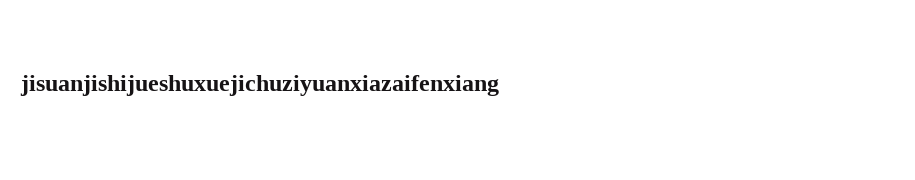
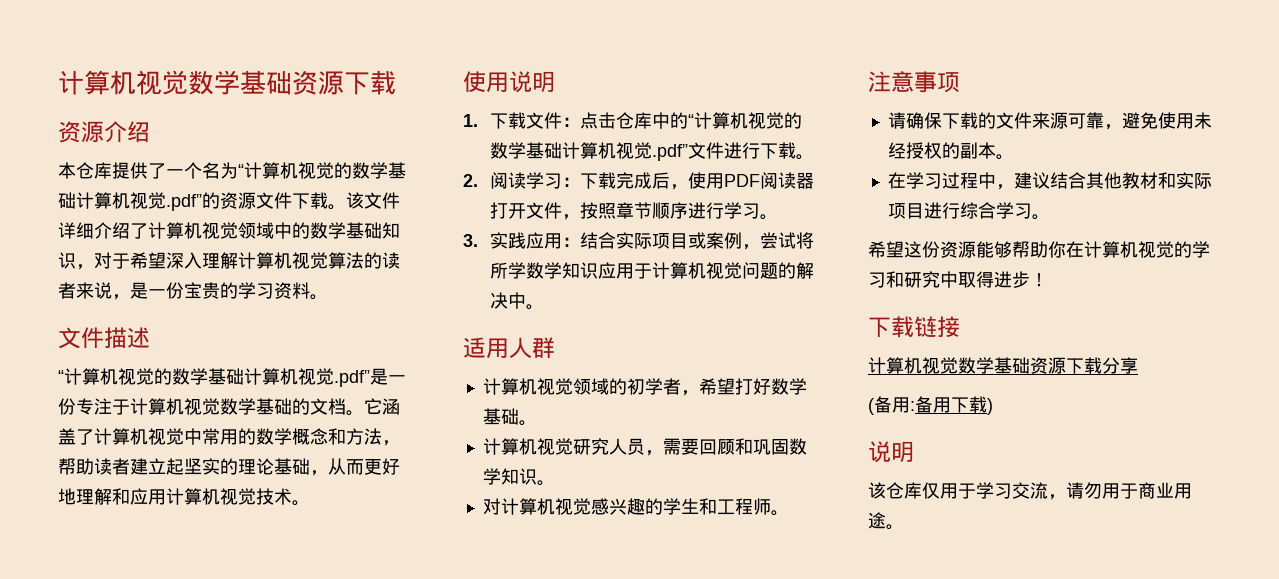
[20,75,499,96] jisuanjishijueshuxuejichuziyuanxiazaifenxiang -> [58,70,396,95] [58,121,150,143] [58,162,406,179] [58,192,400,211] [58,222,400,239] [58,252,400,270] [58,282,328,300] [58,327,150,349] [58,368,406,387] [58,398,400,416] [58,428,400,446] [58,458,400,476] [58,488,310,506] [463,71,555,93] [463,112,803,129] [490,142,815,161] [463,172,815,190] [490,202,779,220] [463,232,815,250] [490,262,815,279] [490,292,545,310] [463,337,555,359] [482,378,807,396] [482,408,537,426] [482,438,807,456] [482,468,555,486] [482,498,789,516] [868,71,960,93] [887,112,1212,130] [887,142,1014,160] [887,172,1212,190] [887,202,1050,220] [868,241,1210,258] [868,271,1048,288] [868,316,960,338] [868,357,1138,374] [868,396,993,415] [868,441,914,463] [868,482,1192,500] [868,512,904,530] 计算机视觉数学基础资源下载 // 资源介绍 // 本仓库提供了一个名为“计算机视觉的数学基础计算机视觉.pdf”的资源文件下载。该文件详细介绍了计算机视觉领域中的数学基础知识，对于希望深入理解计算机视觉算法的读者来说，是一份宝贵的学习资料。 // 文件描述 // “计算机视觉的数学基础计算机视觉.pdf”是一份专注于计算机视觉数学基础的文档。它涵盖了计算机视觉中常用的数学概念和方法，帮助读者建立起坚实的理论基础，从而更好地理解和应用计算机视觉技术。 // 使用说明 // 1.下载文件：点击仓库中的“计算机视觉的数学基础计算机视觉.pdf”文件进行下载。 // 2.阅读学习：下载完成后，使用PDF阅读器打开文件，按照章节顺序进行学习。 // 3.实践应用：结合实际项目或案例，尝试将所学数学知识应用于计算机视觉问题的解决中。 // 适用人群 // 计算机视觉领域的初学者，希望打好数学基础。 // 计算机视觉研究人员，需要回顾和巩固数学知识。 // 对计算机视觉感兴趣的学生和工程师。 // 注意事项 // 请确保下载的文件来源可靠，避免使用未经授权的副本。 // 在学习过程中，建议结合其他教材和实际项目进行综合学习。 // 希望这份资源能够帮助你在计算机视觉的学习和研究中取得进步！ // 下载链接 // 计算机视觉数学基础资源下载分享 // (备用:备用下载) // 说明 // 该仓库仅用于学习交流，请勿用于商业用途。

